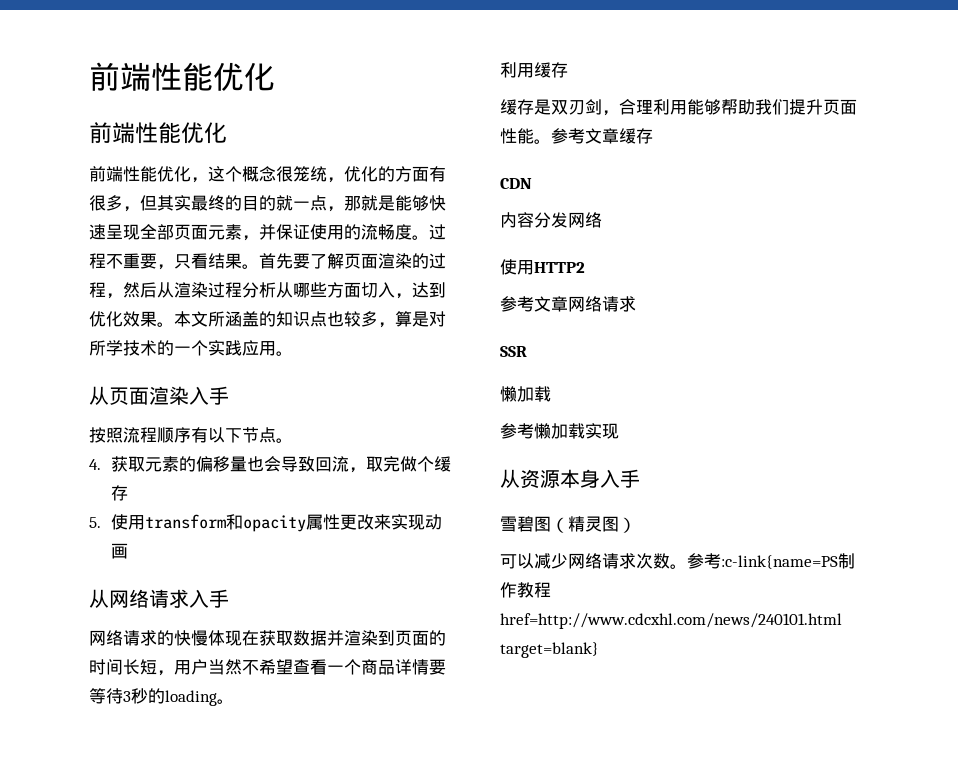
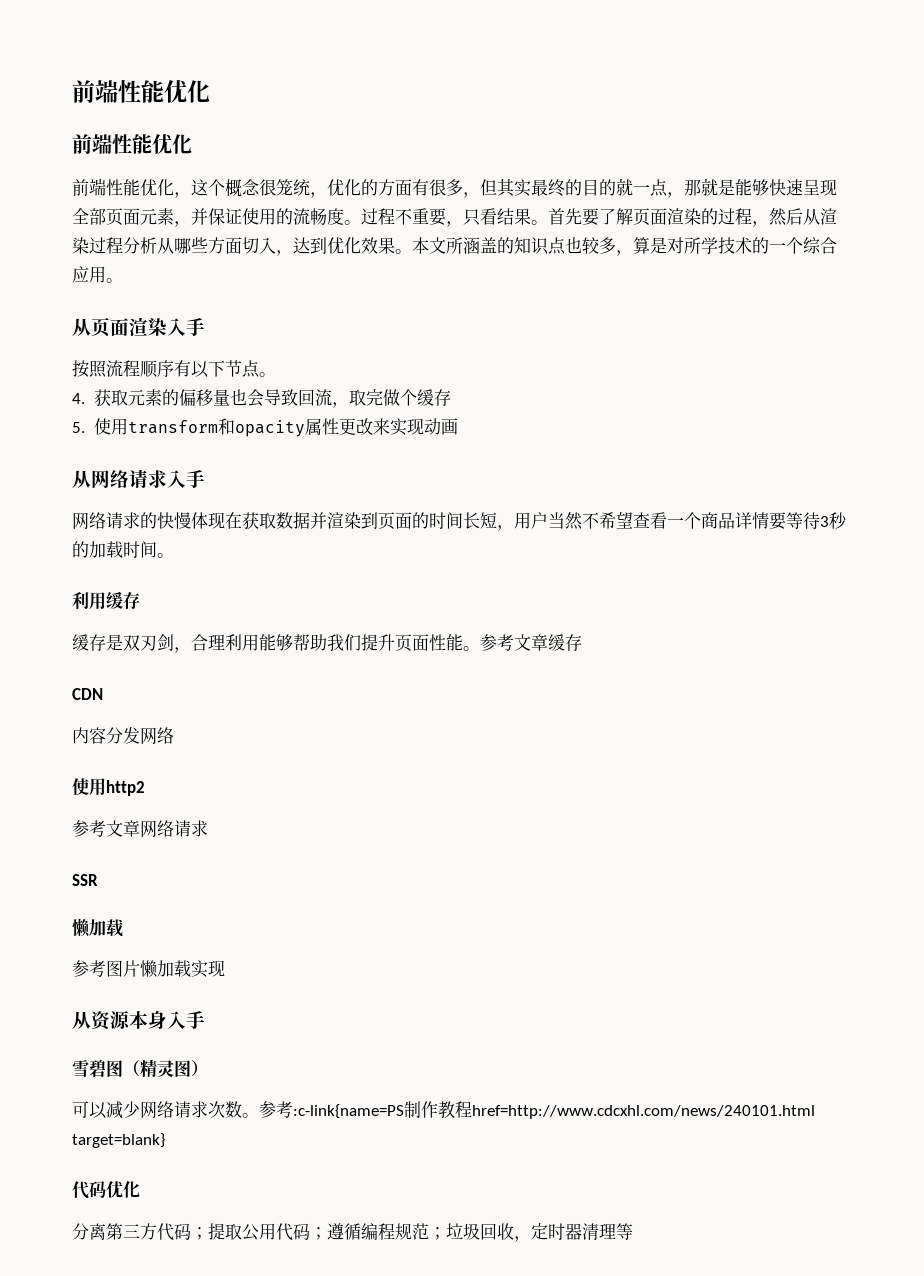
[208,340,242,356] 实践 -> [803,237,837,254] 综合
[165,690,217,706] loading -> [89,541,157,558] 加载时间
[534,262,585,273] HTTP2 -> [106,780,145,796] http2
(534, 431) none -> [106,960,140,977] 图片
(599, 650) none -> [72,1181,140,1199] [72,1223,633,1242] // 代码优化 // 分离第三方代码；提取公用代码；遵循编程规范；垃圾回收，定时器清理等

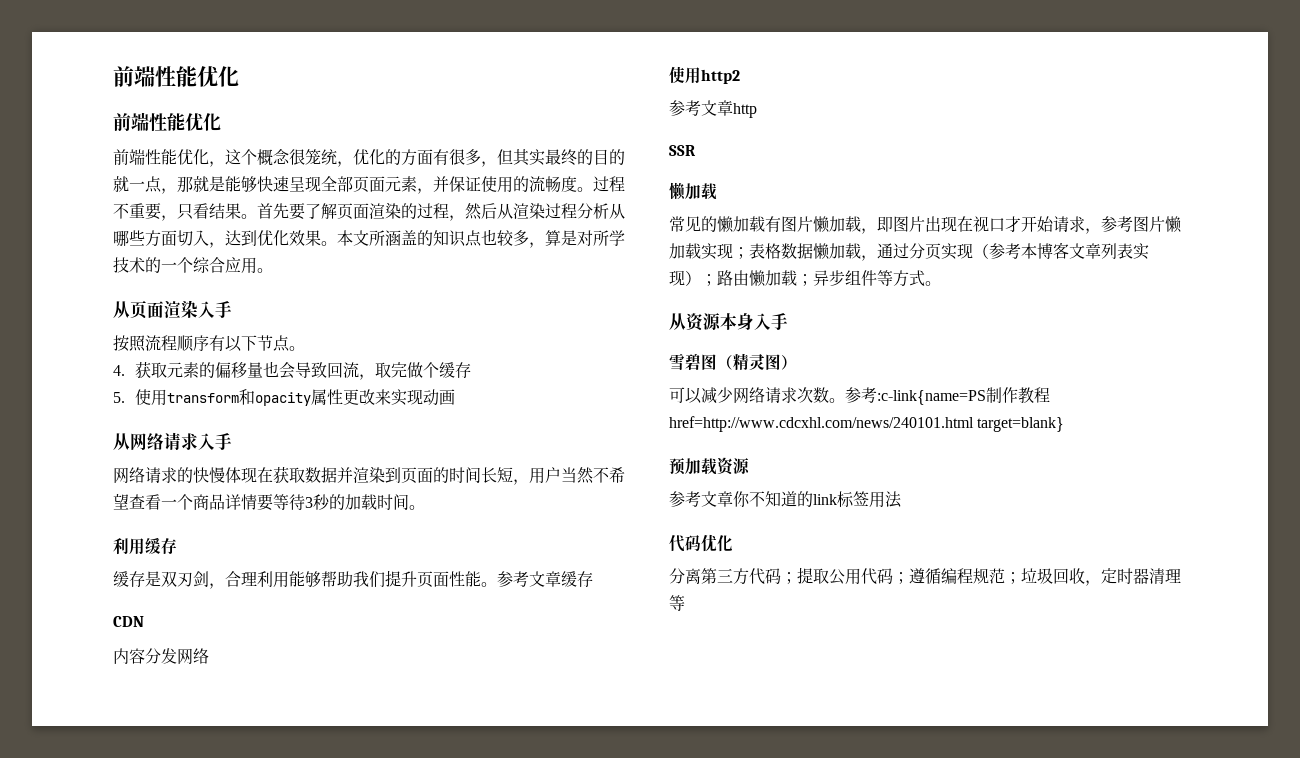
[140,820,208,838] 网络请求 -> [733,103,757,118] http
(124, 928) none -> [669,216,1101,234] 常见的懒加载有图片懒加载，即图片出现在视口才开始请求，
(225, 968) none -> [733,242,1149,261] [669,270,941,287] ；表格数据懒加载，通过分页实现（参考本博客文章列表实现）；路由懒加载；异步组件等方式。
(165, 1140) none -> [669,457,750,475] [669,491,902,508] // 预加载资源 // 参考文章你不知道的link标签用法

